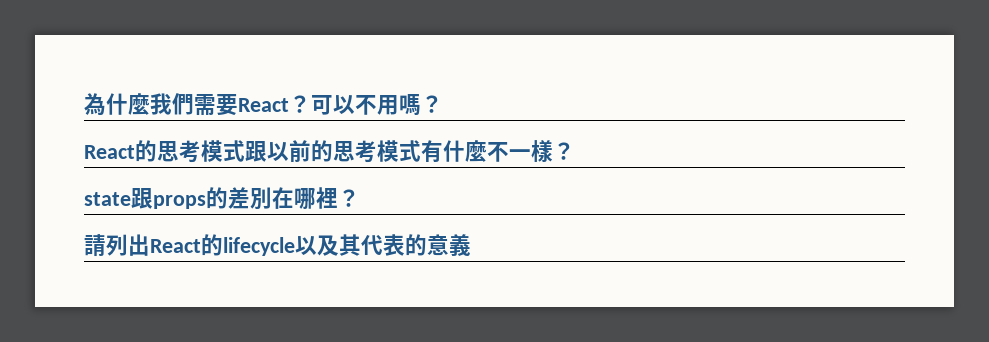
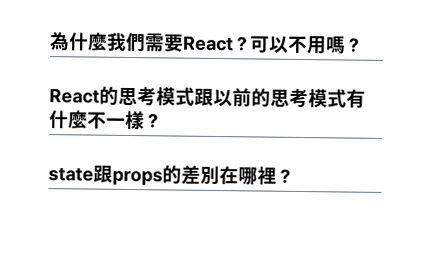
[84,234,471,257] // 請列出React的lifecycle以及其代表的意義 -> (294, 176) none

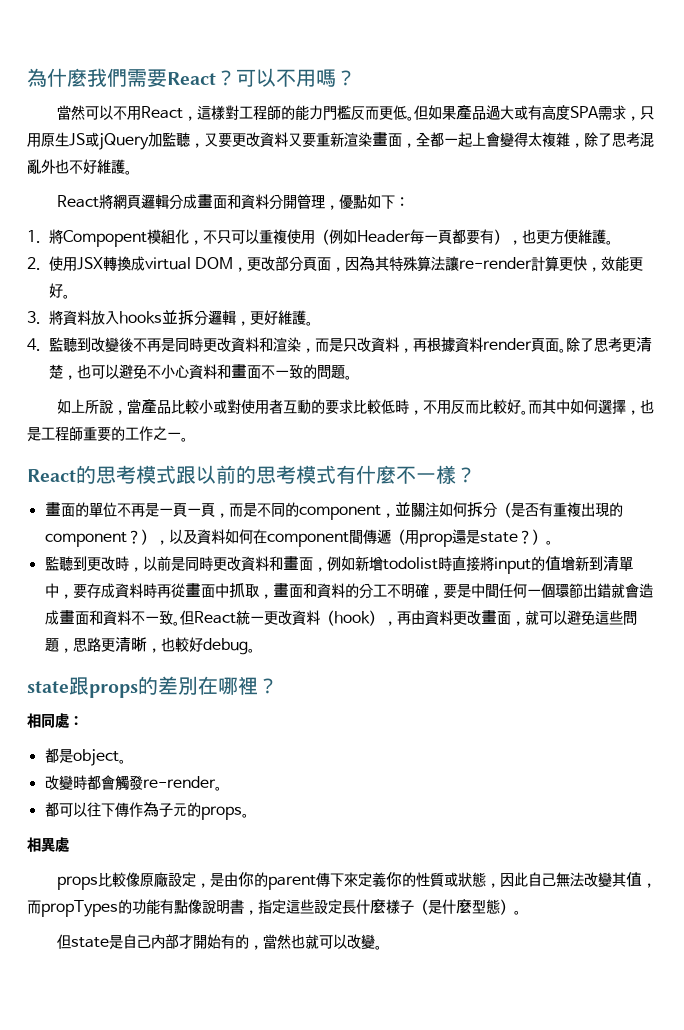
(363, 45) none -> [57,105,655,121] [27,132,654,150] [27,159,132,175] [57,194,410,210] [27,229,613,247] [27,256,644,272] [49,283,70,299] [27,310,313,326] [27,337,652,353] [49,364,352,380] [57,399,655,415] [27,426,188,442] // 當然可以不用React，這樣對工程師的能力門檻反而更低。但如果產品過大或有高度SPA需求，只用原生JS或jQuery加監聽，又要更改資料又要重新渲染畫面，全都一起上會變得太複雜，除了思考混亂外也不好維護。 // React將網頁邏輯分成畫面和資料分開管理，優點如下： // 1.將Compopent模組化，不只可以重複使用（例如Header每一頁都要有），也更方便維護。 // 2.使用JSX轉換成virtual DOM，更改部分頁面，因為其特殊算法讓re-render計算更快，效能更好。 // 3.將資料放入hooks並拆分邏輯，更好維護。 // 4.監聽到改變後不再是同時更改資料和渲染，而是只改資料，再根據資料render頁面。除了思考更清楚，也可以避免不小心資料和畫面不一致的問題。 // 如上所說，當產品比較小或對使用者互動的要求比較低時，不用反而比較好。而其中如何選擇，也是工程師重要的工作之一。
(162, 121) none -> [44,502,623,520] [44,529,553,547] [44,556,633,574] [44,583,653,599] [44,610,637,626] [44,637,255,655] // 畫面的單位不再是一頁一頁，而是不同的component，並關注如何拆分（是否有重複出現的component？），以及資料如何在component間傳遞（用prop還是state？）。 // 監聽到更改時，以前是同時更改資料和畫面，例如新增todolist時直接將input的值增新到清單中，要存成資料時再從畫面中抓取，畫面和資料的分工不明確，要是中間任何一個環節出錯就會造成畫面和資料不一致。但React統一更改資料（hook），再由資料更改畫面，就可以避免這些問題，思路更清晰，也較好debug。
(294, 176) none -> [27,713,83,728] [44,748,126,766] [44,775,222,791] [44,802,249,820] [27,837,69,852] [57,872,657,890] [27,899,521,917] [57,934,383,950] // 相同處： // 都是object。 // 改變時都會觸發re-render。 // 都可以往下傳作為子元的props。 // 相異處 // props比較像原廠設定，是由你的parent傳下來定義你的性質或狀態，因此自己無法改變其值，而propTypes的功能有點像說明書，指定這些設定長什麼樣子（是什麼型態）。 // 但state是自己內部才開始有的，當然也就可以改變。

